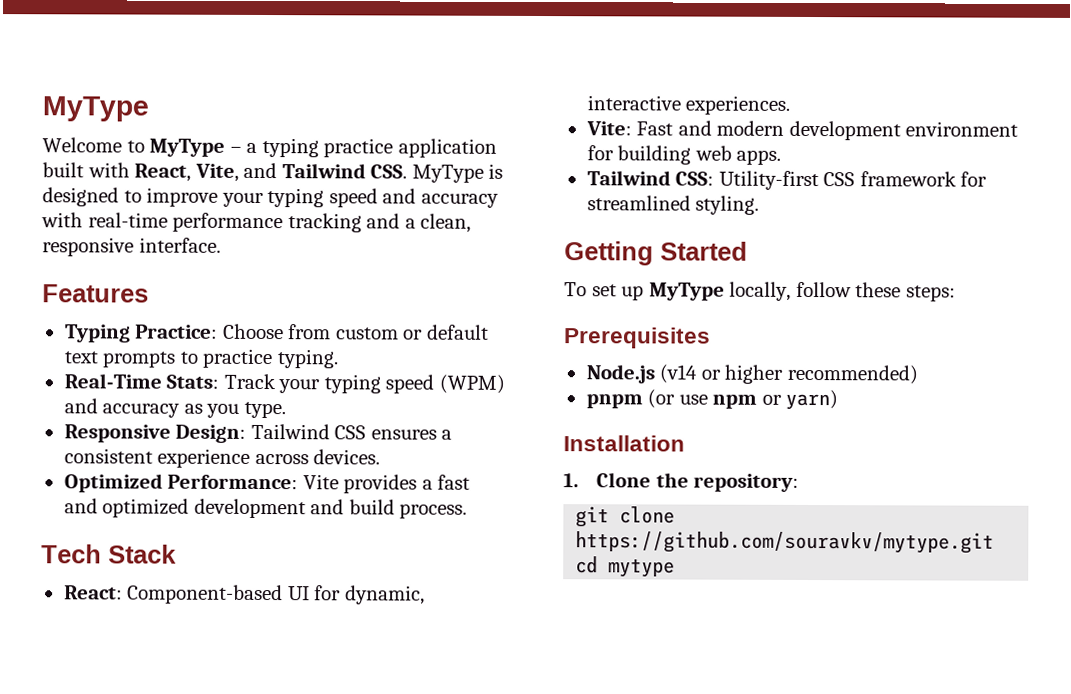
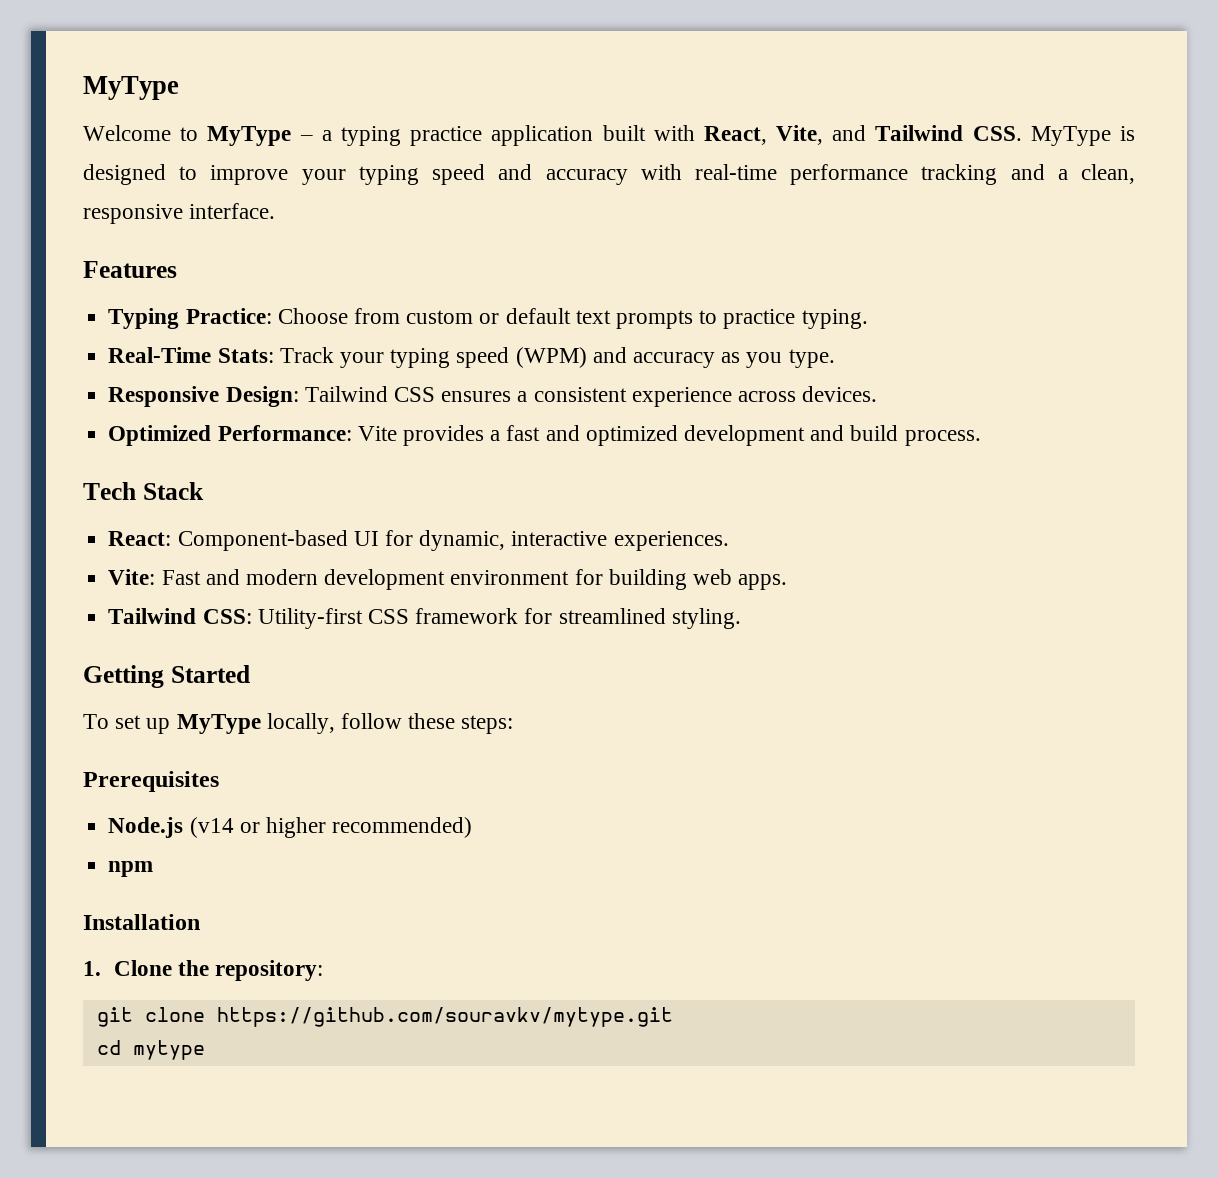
[585,389,708,409] pnpm (or use -> (473, 827) none
[761,389,839,411] or yarn) -> (154, 869) none

